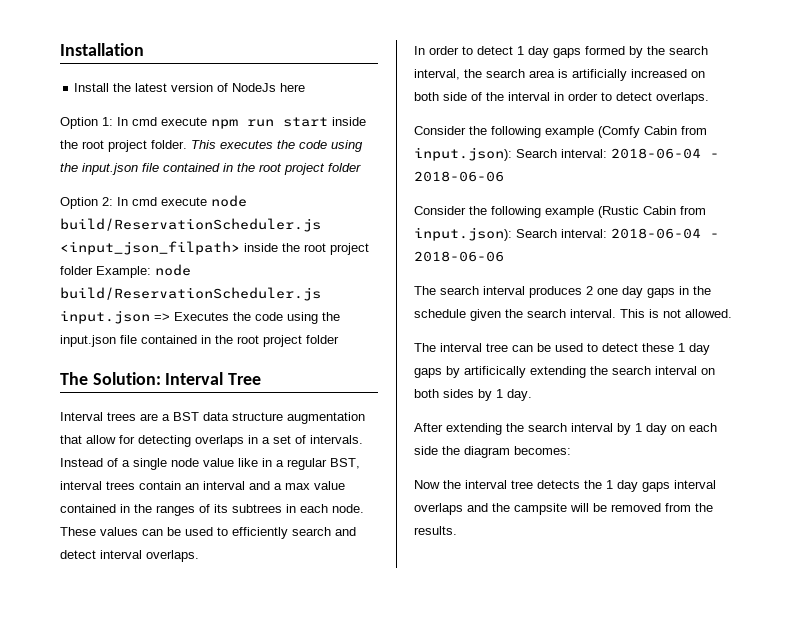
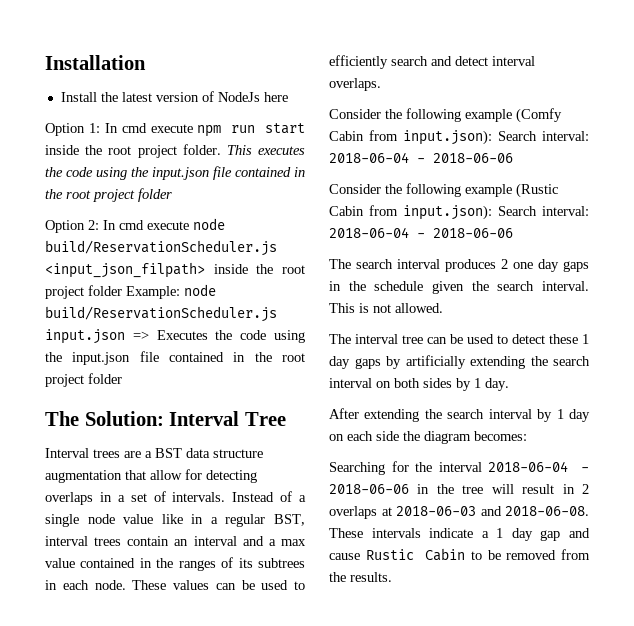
[414,46,708,58] [414,69,705,81] [414,92,709,104] // In order to detect 1 day gaps formed by the search interval, the search area is artificially increased on both side of the interval in order to detect overlaps. -> (381, 84) none
[464,366,526,378] artificically -> [405,355,466,369] artificially
[414,480,716,492] [414,503,589,515] Now the interval tree detects the 1 day gaps interval overlaps and the campsite will -> [329,461,589,475] [329,484,589,494] [329,506,589,519] [329,528,590,541] [329,548,482,561] Searching for the interval 2018-06-04 - 2018-06-06 in the tree will result in 2 overlaps at 2018-06-03 and 2018-06-08. These intervals indicate a 1 day gap and cause Rustic Cabin to

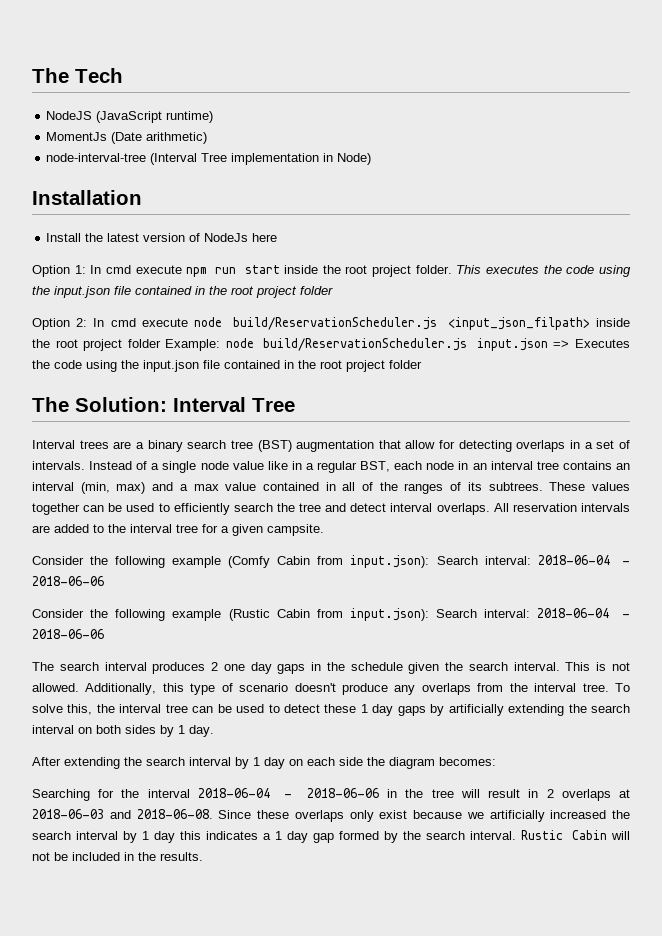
(45, 62) none -> [32,68,123,83] [46,111,214,123] [46,132,208,144] [46,153,372,165] The Tech // NodeJS (JavaScript runtime) // MomentJs (Date arithmetic) // node-interval-tree (Interval Tree implementation in Node) //
[155,448,263,458] BST data structure -> [147,440,292,452] binary search tree (BST)
[45,536,237,546] interval trees contain an interval -> [394,461,630,470] [32,482,146,494] each node in an interval tree contains an interval (min, max)
(152, 563) none -> [342,482,374,491] all of
[257,558,305,568] [45,580,126,590] subtrees in each node. -> [488,482,543,491] subtrees.
(209, 585) none -> [32,503,80,515] together
(428, 61) none -> [276,503,322,512] the tree
(381, 84) none -> [493,503,630,512] [32,524,324,536] All reservation intervals are added to the interval tree for a given campsite.
[329,334,351,344] // The -> [85,683,631,695] [32,704,115,715] Additionally, this type of scenario doesn't produce any overlaps from the interval tree. To solve this, the
[329,528,590,541] [329,548,590,561] These intervals indicate a 1 day gap and cause Rustic Cabin to be removed from -> [218,810,630,822] [32,830,630,843] [32,852,134,861] Since these overlaps only exist because we artificially increased the search interval by 1 day this indicates a 1 day gap formed by the search interval. Rustic Cabin will not be included in

